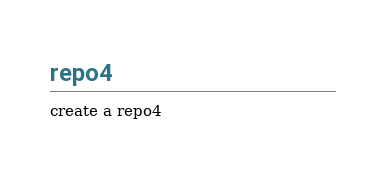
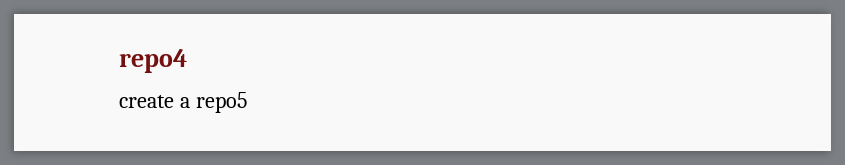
[117,105,162,119] repo4 -> [195,92,247,113] repo5

